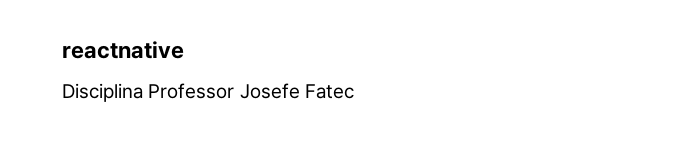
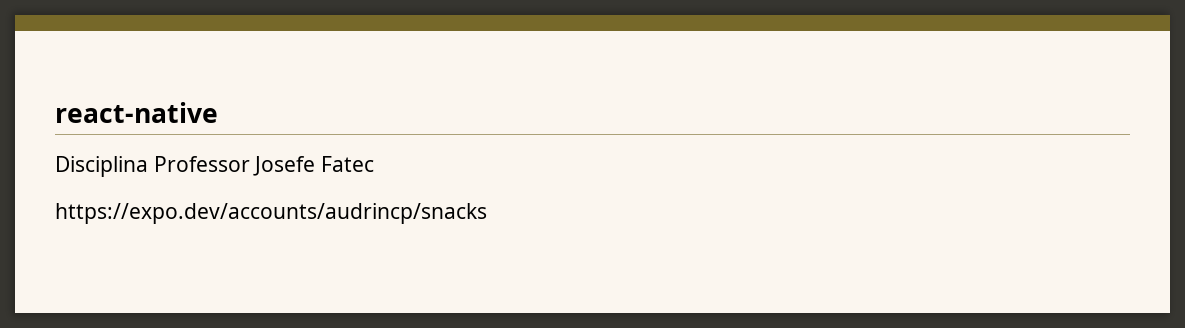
[62,41,184,59] reactnative -> [55,102,218,123] react-native
(354, 91) none -> [55,203,487,224] // https://expo.dev/accounts/audrincp/snacks

